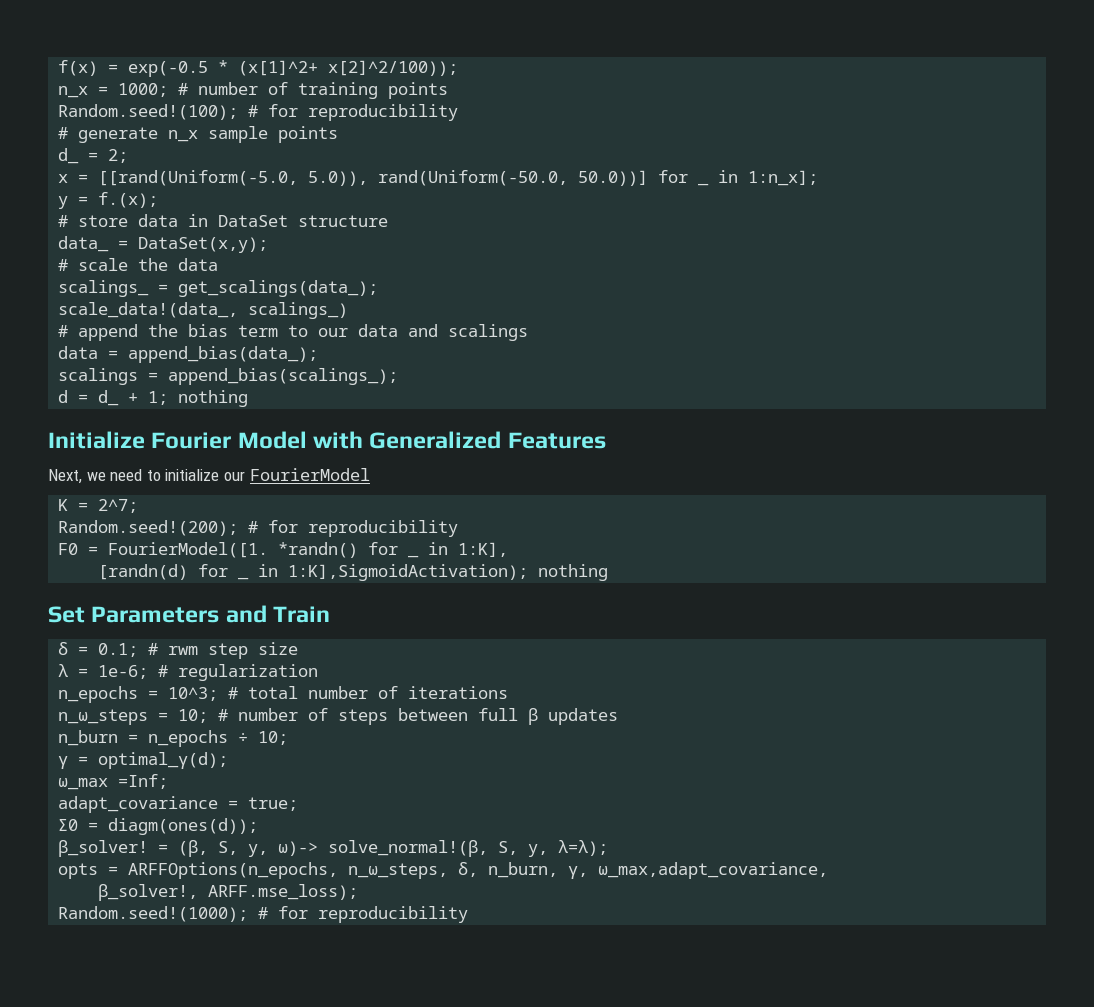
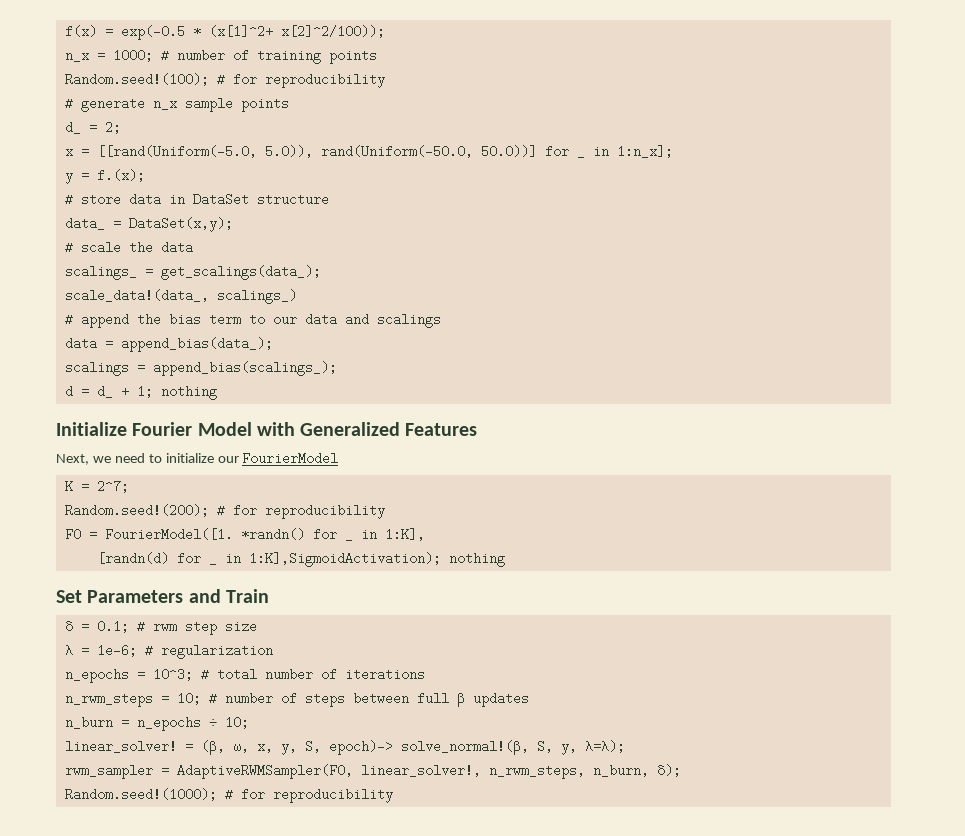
[58,709,149,725] n_ω_steps -> [64,692,153,707] n_rwm_steps
[58,752,229,769] [58,774,169,790] [58,796,299,813] [58,818,259,835] [58,840,609,857] [58,862,829,879] [98,884,359,901] γ = optimal_γ(d); // ω_max =Inf; // adapt_covariance = true; // Σ0 = diagm(ones(d)); // β_solver! = (β, S, y, ω)-> solve_normal!(β, S, y, λ=λ); // opts = ARFFOptions(n_epochs, n_ω_steps, δ, n_burn, γ, ω_max,adapt_covariance, // β_solver!, ARFF.mse_loss); -> [64,740,625,755] [64,764,681,779] linear_solver! = (β, ω, x, y, S, epoch)-> solve_normal!(β, S, y, λ=λ); // rwm_sampler = AdaptiveRWMSampler(F0, linear_solver!, n_rwm_steps, n_burn, δ);

